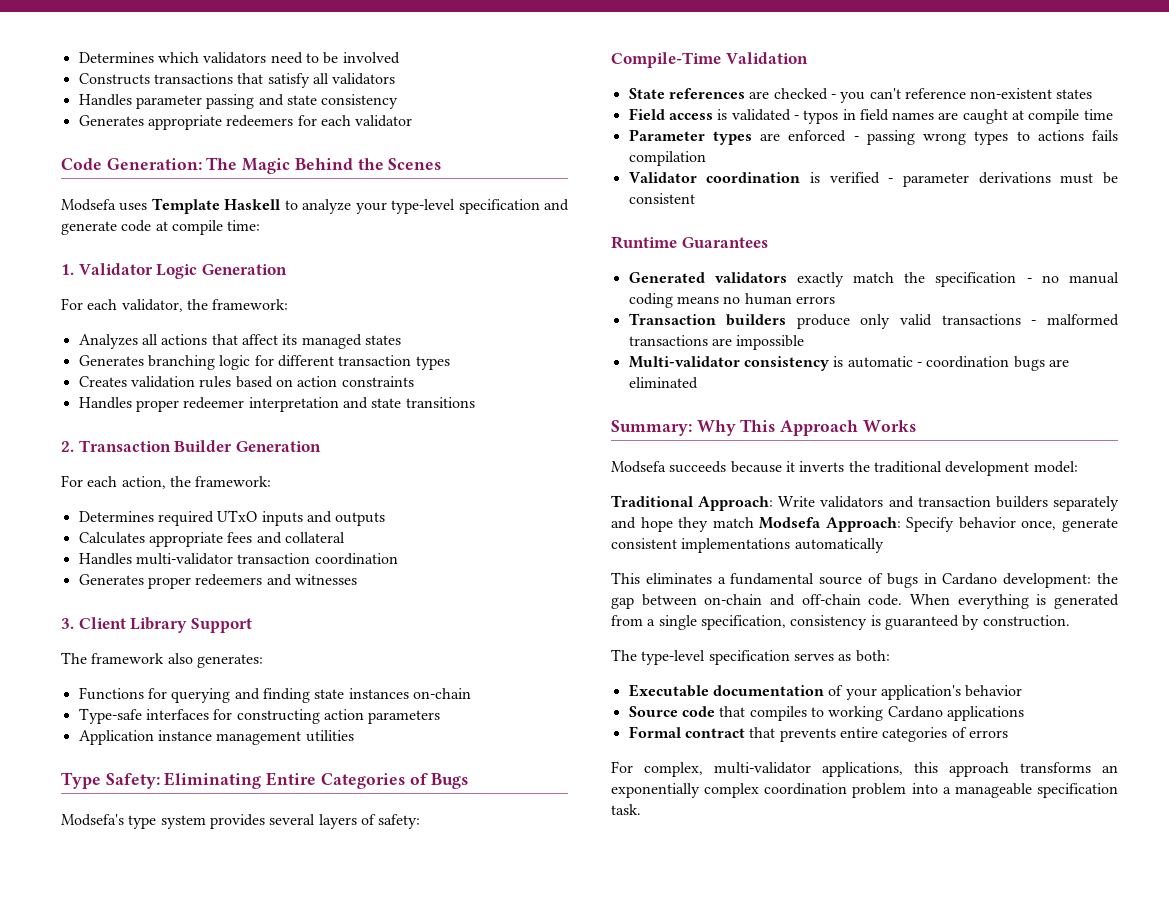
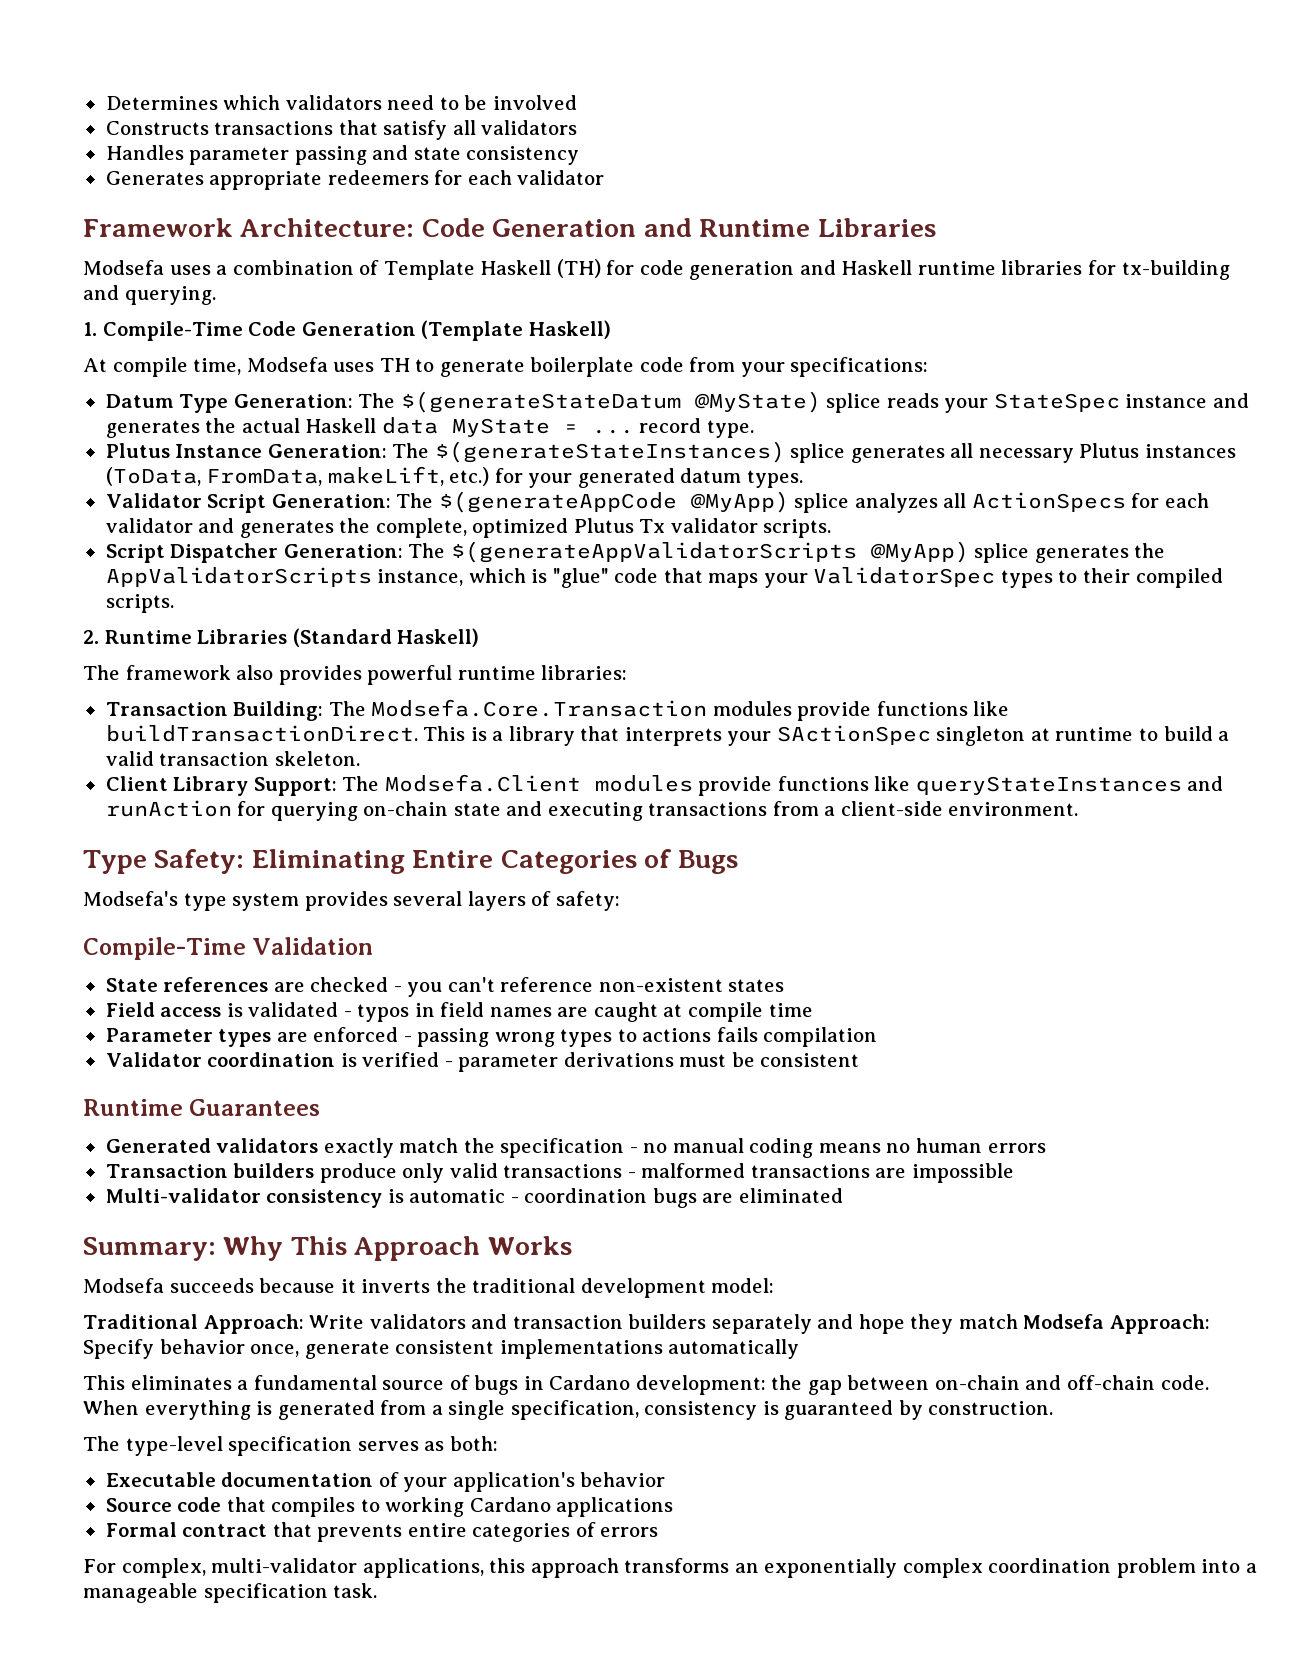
[61,157,442,174] [61,198,570,214] [61,220,261,235] [61,263,287,279] [61,298,289,312] [78,334,401,349] [78,355,450,370] [78,376,414,388] [78,397,475,412] [61,440,321,452] [61,475,272,489] [78,510,386,526] [78,532,345,547] [78,553,398,565] [78,574,357,589] [61,617,252,633] [61,652,263,668] [78,687,471,703] [78,708,441,724] [78,730,354,745] Code Generation: The Magic Behind the Scenes // Modsefa uses Template Haskell to analyze your type-level specification and generate code at compile time: // 1. Validator Logic Generation // For each validator, the framework: // Analyzes all actions that affect its managed states // Generates branching logic for different transaction types // Creates validation rules based on action constraints // Handles proper redeemer interpretation and state transitions // 2. Transaction Builder Generation // For each action, the framework: // Determines required UTxO inputs and outputs // Calculates appropriate fees and collateral // Handles multi-validator transaction coordination // Generates proper redeemers and witnesses // 3. Client Library Support // The framework also generates: // Functions for querying and finding state instances on-chain // Type-safe interfaces for constructing action parameters // Application instance management utilities -> [83,218,936,237] [83,259,1230,280] [83,285,216,305] [83,320,611,341] [83,357,929,377] [105,391,1249,413] [105,417,754,438] [105,441,1236,463] [105,466,803,488] [105,491,1209,513] [105,518,832,538] [105,541,1166,563] [105,567,1223,588] [105,594,174,613] [83,628,480,647] [83,665,628,685] [105,699,1010,721] [105,725,1230,746] [105,751,360,766] [105,774,1224,796] [105,800,1079,821] Framework Architecture: Code Generation and Runtime Libraries // Modsefa uses a combination of Template Haskell (TH) for code generation and Haskell runtime libraries for tx-building and querying. // 1. Compile-Time Code Generation (Template Haskell) // At compile time, Modsefa uses TH to generate boilerplate code from your specifications: // Datum Type Generation: The $(generateStateDatum @MyState) splice reads your StateSpec instance and generates the actual Haskell data MyState = ... record type. // Plutus Instance Generation: The $(generateStateInstances) splice generates all necessary Plutus instances (ToData, FromData, makeLift, etc.) for your generated datum types. // Validator Script Generation: The $(generateAppCode @MyApp) splice analyzes all ActionSpecs for each validator and generates the complete, optimized Plutus Tx validator scripts. // Script Dispatcher Generation: The $(generateAppValidatorScripts @MyApp) splice generates the AppValidatorScripts instance, which is "glue" code that maps your ValidatorSpec types to their compiled scripts. // 2. Runtime Libraries (Standard Haskell) // The framework also provides powerful runtime libraries: // Transaction Building: The Modsefa.Core.Transaction modules provide functions like buildTransactionDirect. This is a library that interprets your SActionSpec singleton at runtime to build a valid transaction skeleton. // Client Library Support: The Modsefa.Client modules provide functions like queryStateInstances and runAction for querying on-chain state and executing transactions from a client-side environment.

